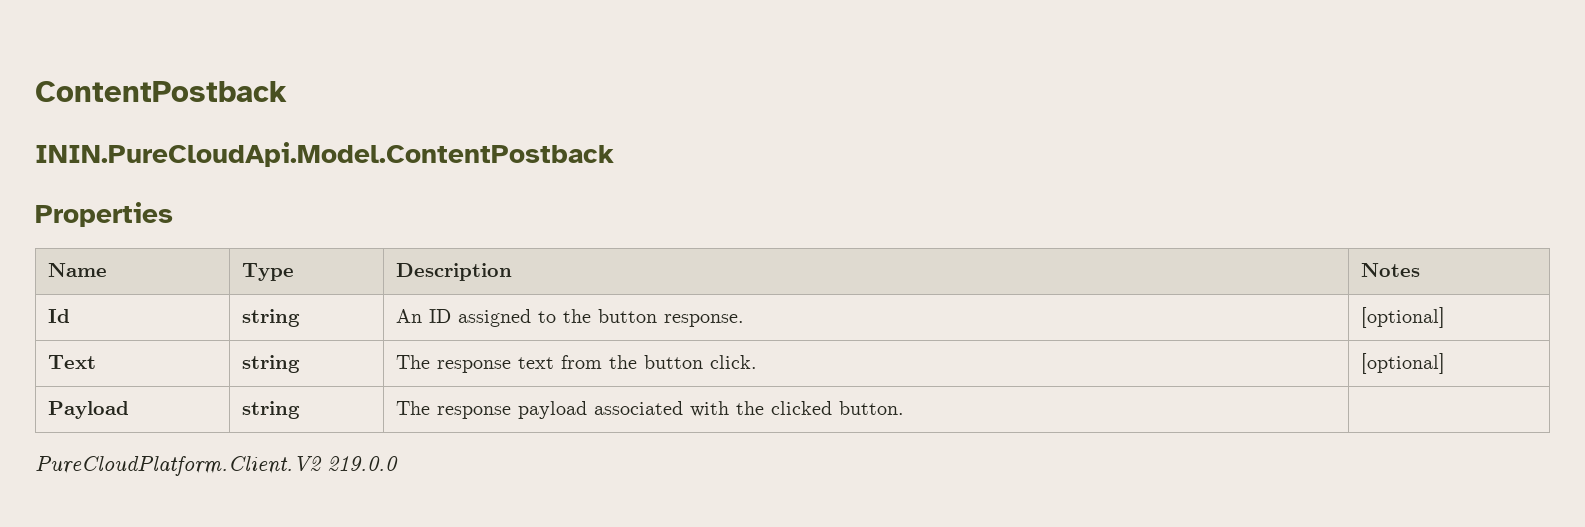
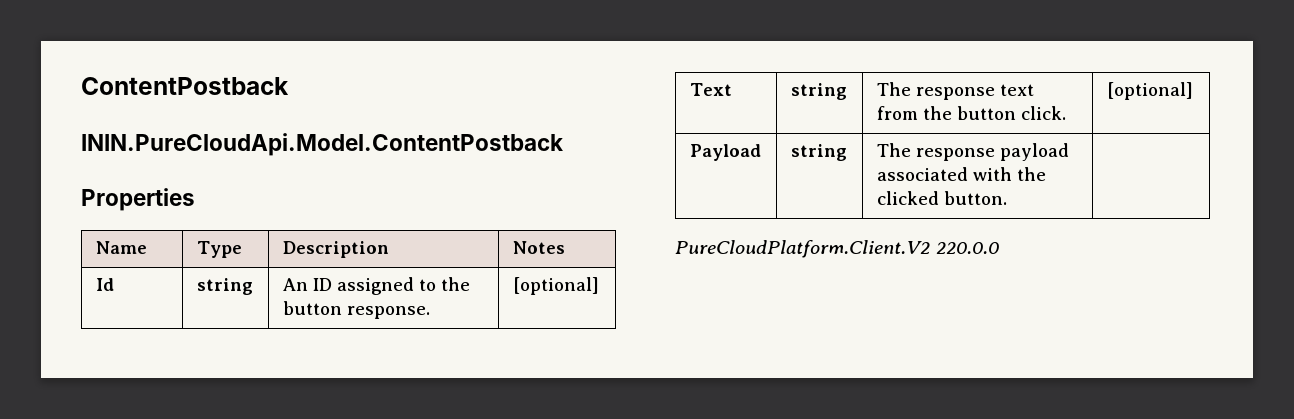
[327,456,398,471] 219.0.0 -> [935,242,999,254] 220.0.0

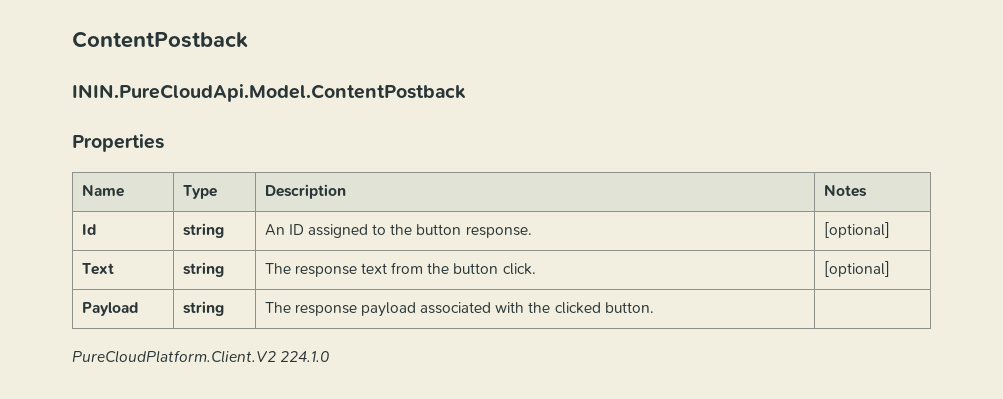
[935,242,999,254] 220.0.0 -> [280,351,330,362] 224.1.0

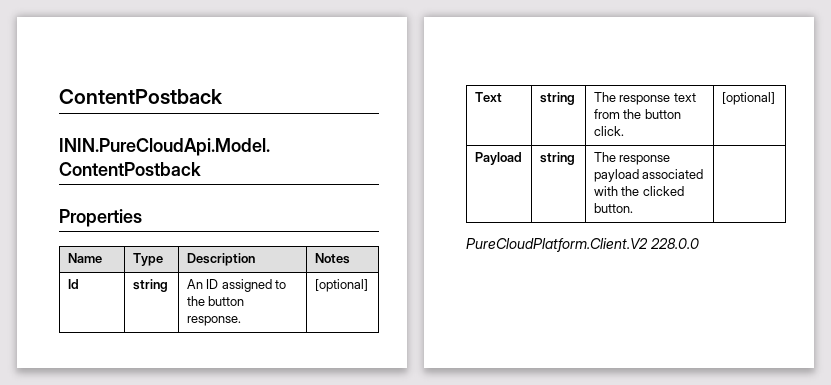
[280,351,330,362] 224.1.0 -> [650,238,700,249] 228.0.0

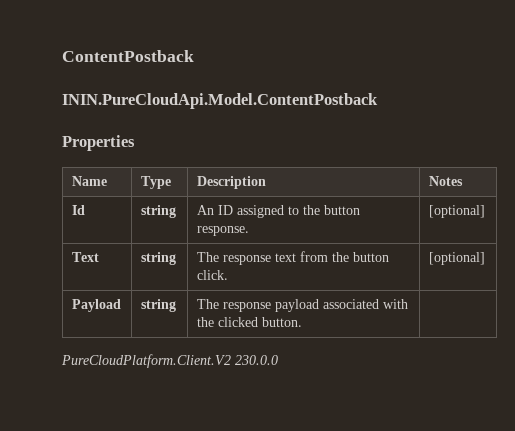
[650,238,700,249] 228.0.0 -> [235,355,278,365] 230.0.0

